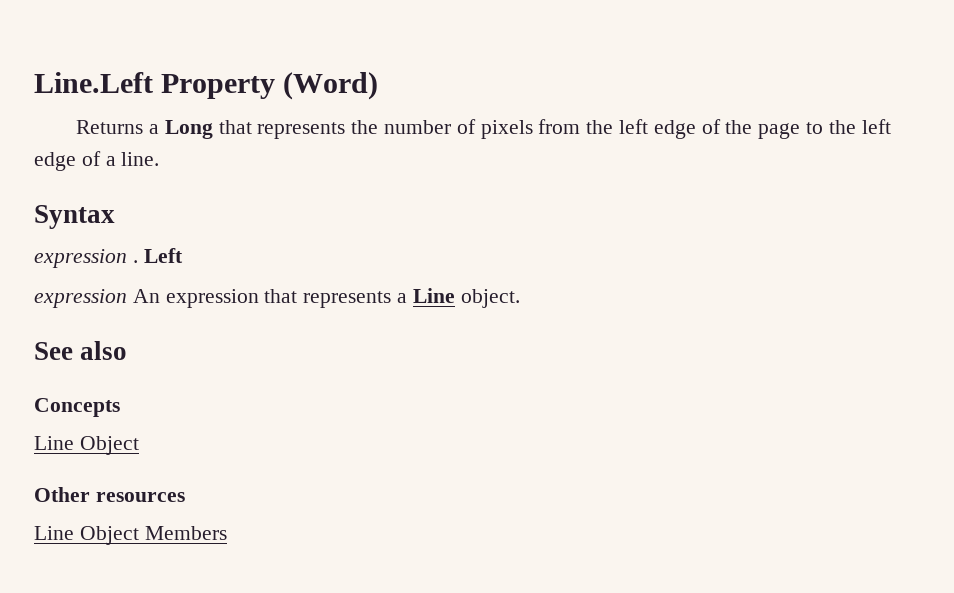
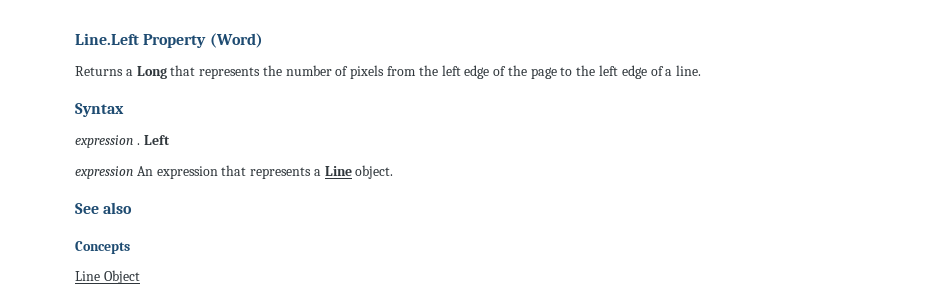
[34,487,185,502] [34,526,227,545] // Other resources // Line Object Members -> (140, 277) none

